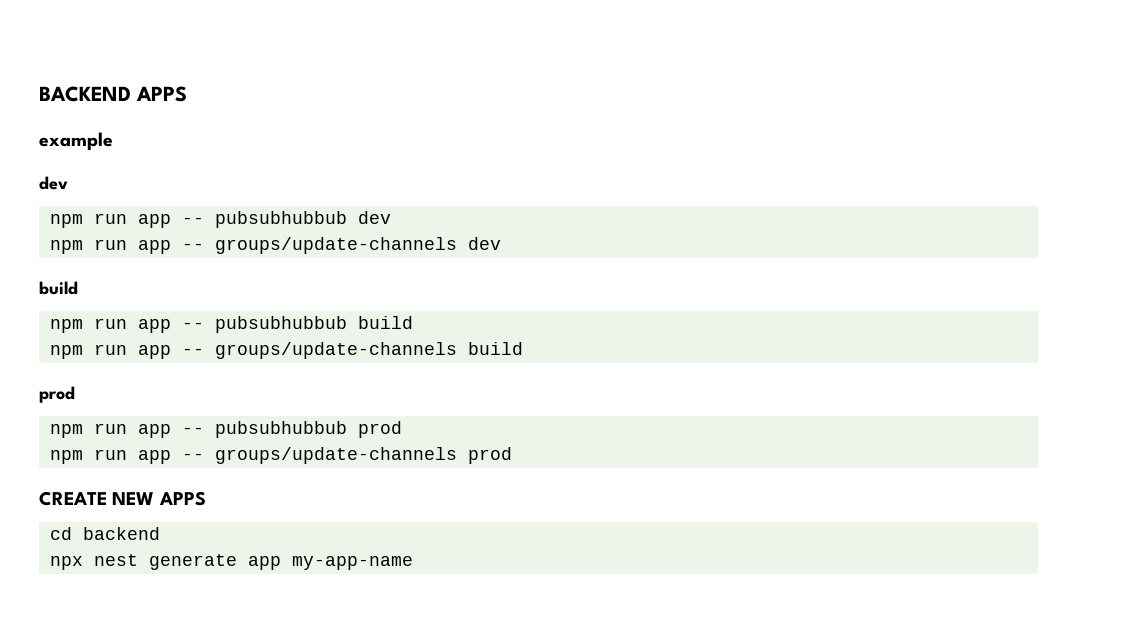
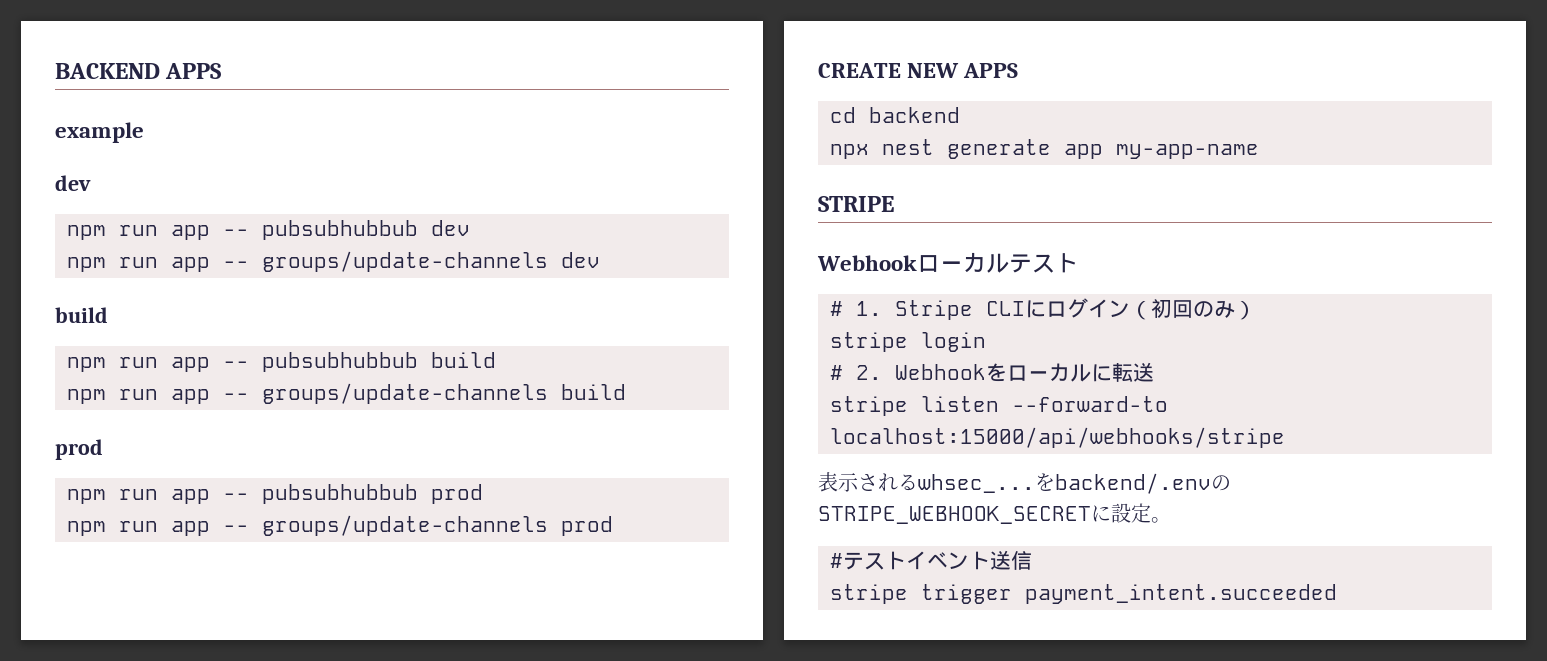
(414, 563) none -> [818,196,894,212] [817,252,1078,273] [830,298,1256,320] [830,332,986,352] [830,362,1154,382] [830,396,1168,416] [830,427,1285,448] [818,472,1231,494] [818,503,1171,524] [830,550,1032,570] [830,584,1337,604] // STRIPE // Webhookローカルテスト // # 1. Stripe CLIにログイン（初回のみ） // stripe login // # 2. Webhookをローカルに転送 // stripe listen --forward-to localhost:15000/api/webhooks/stripe // 表示されるwhsec_...をbackend/.envのSTRIPE_WEBHOOK_SECRETに設定。 // #テストイベント送信 // stripe trigger payment_intent.succeeded

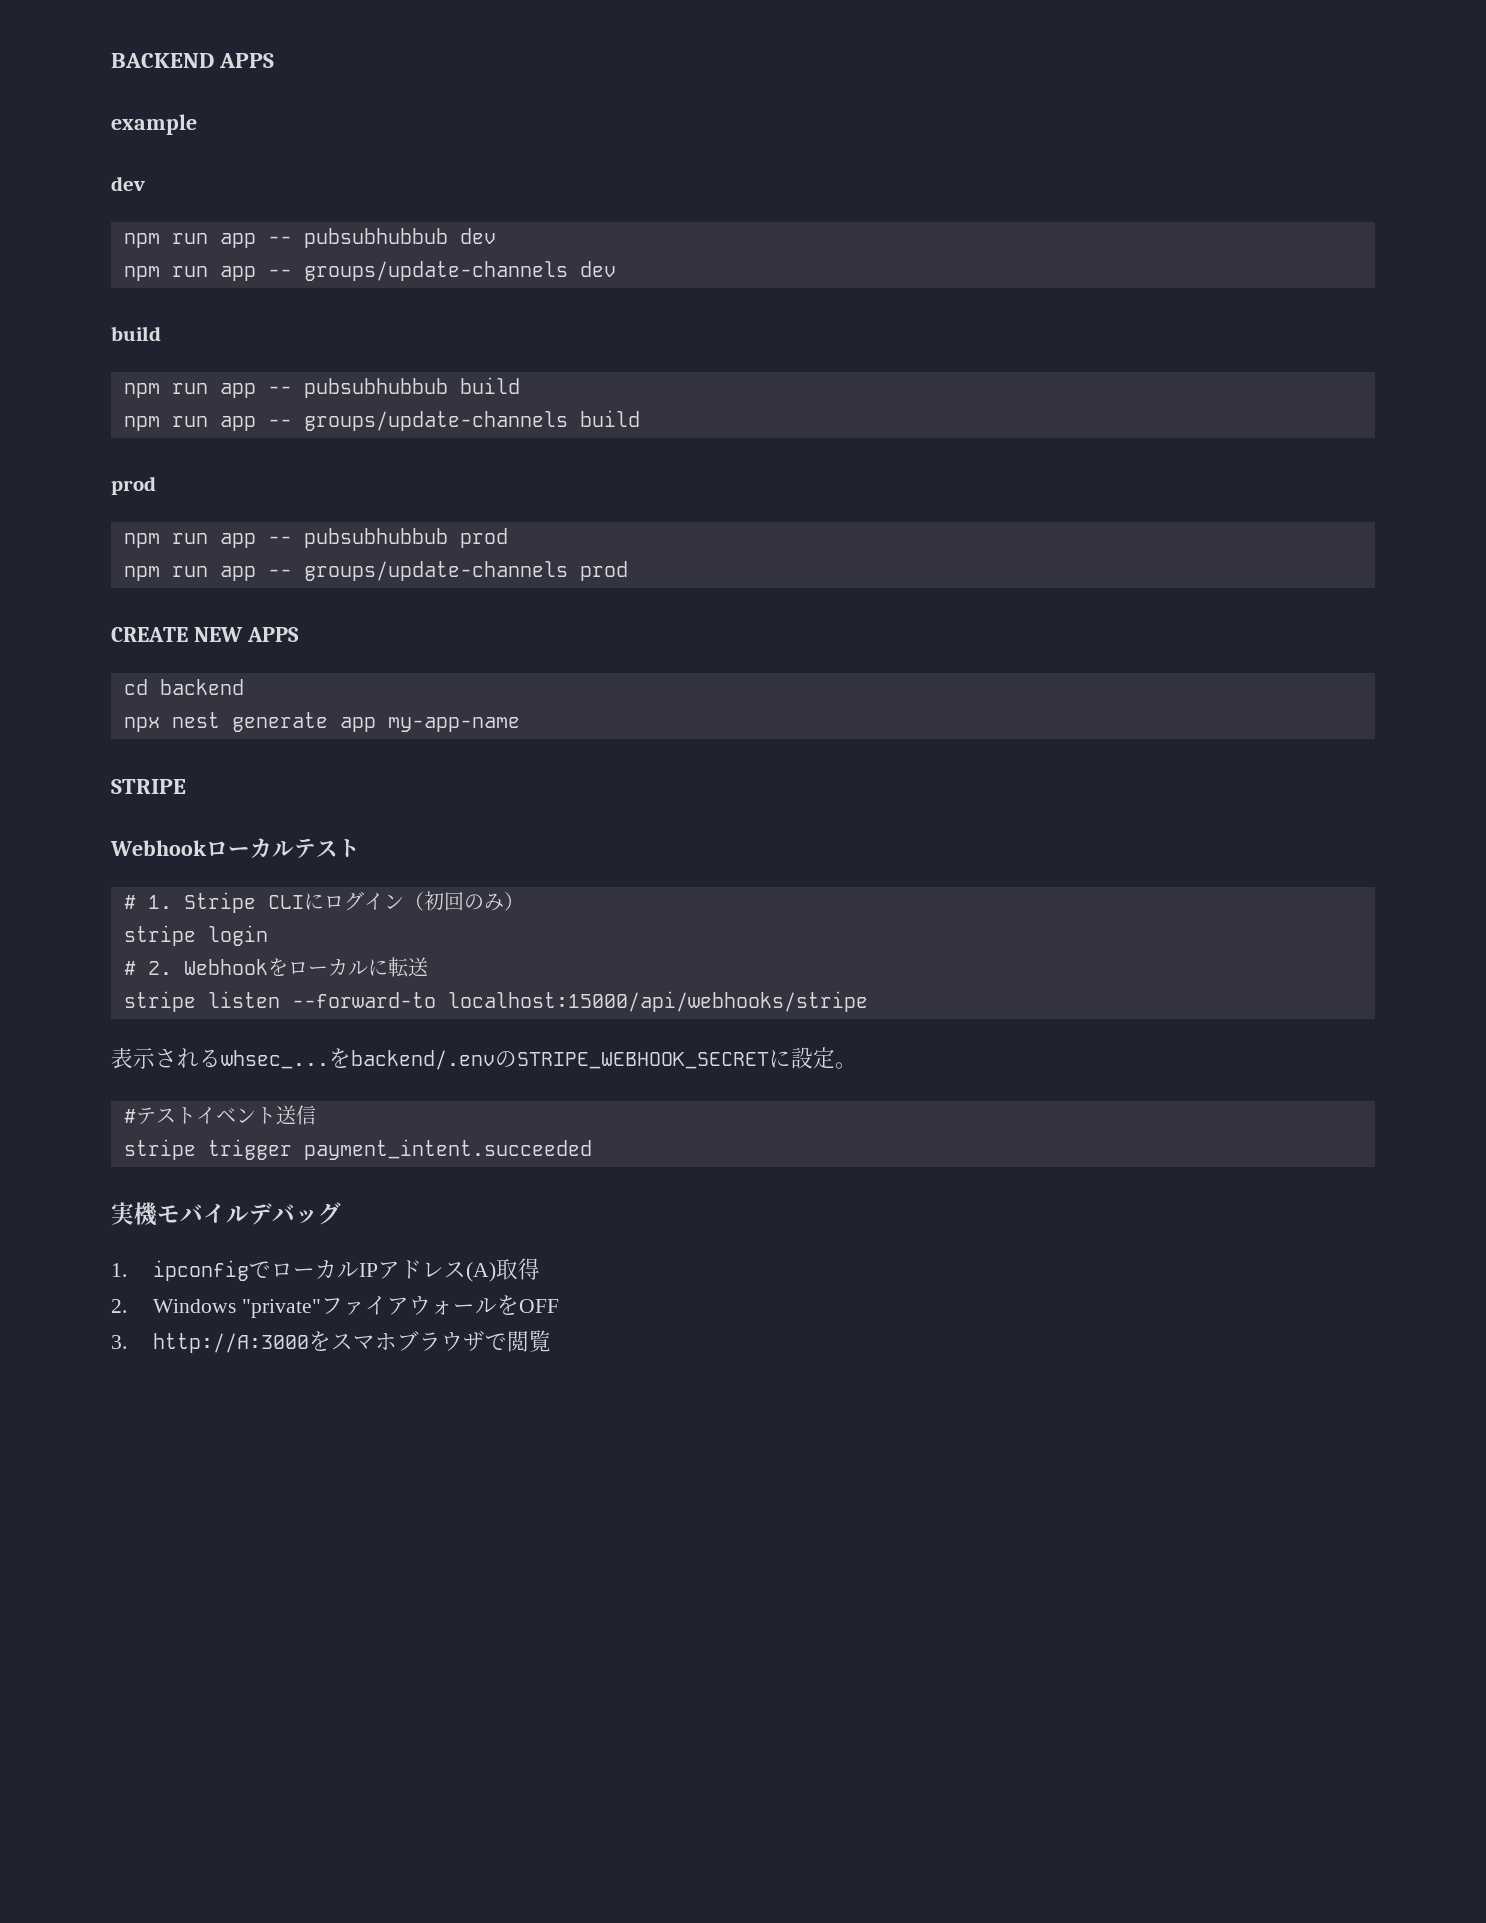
(1337, 594) none -> [111,1202,341,1226] [111,1258,541,1282] [111,1295,560,1318] [111,1330,552,1353] // 実機モバイルデバッグ // 1. ipconfigでローカルIPアドレス(A)取得 // 2. Windows "private"ファイアウォールをOFF // 3. http://A:3000をスマホブラウザで閲覧

